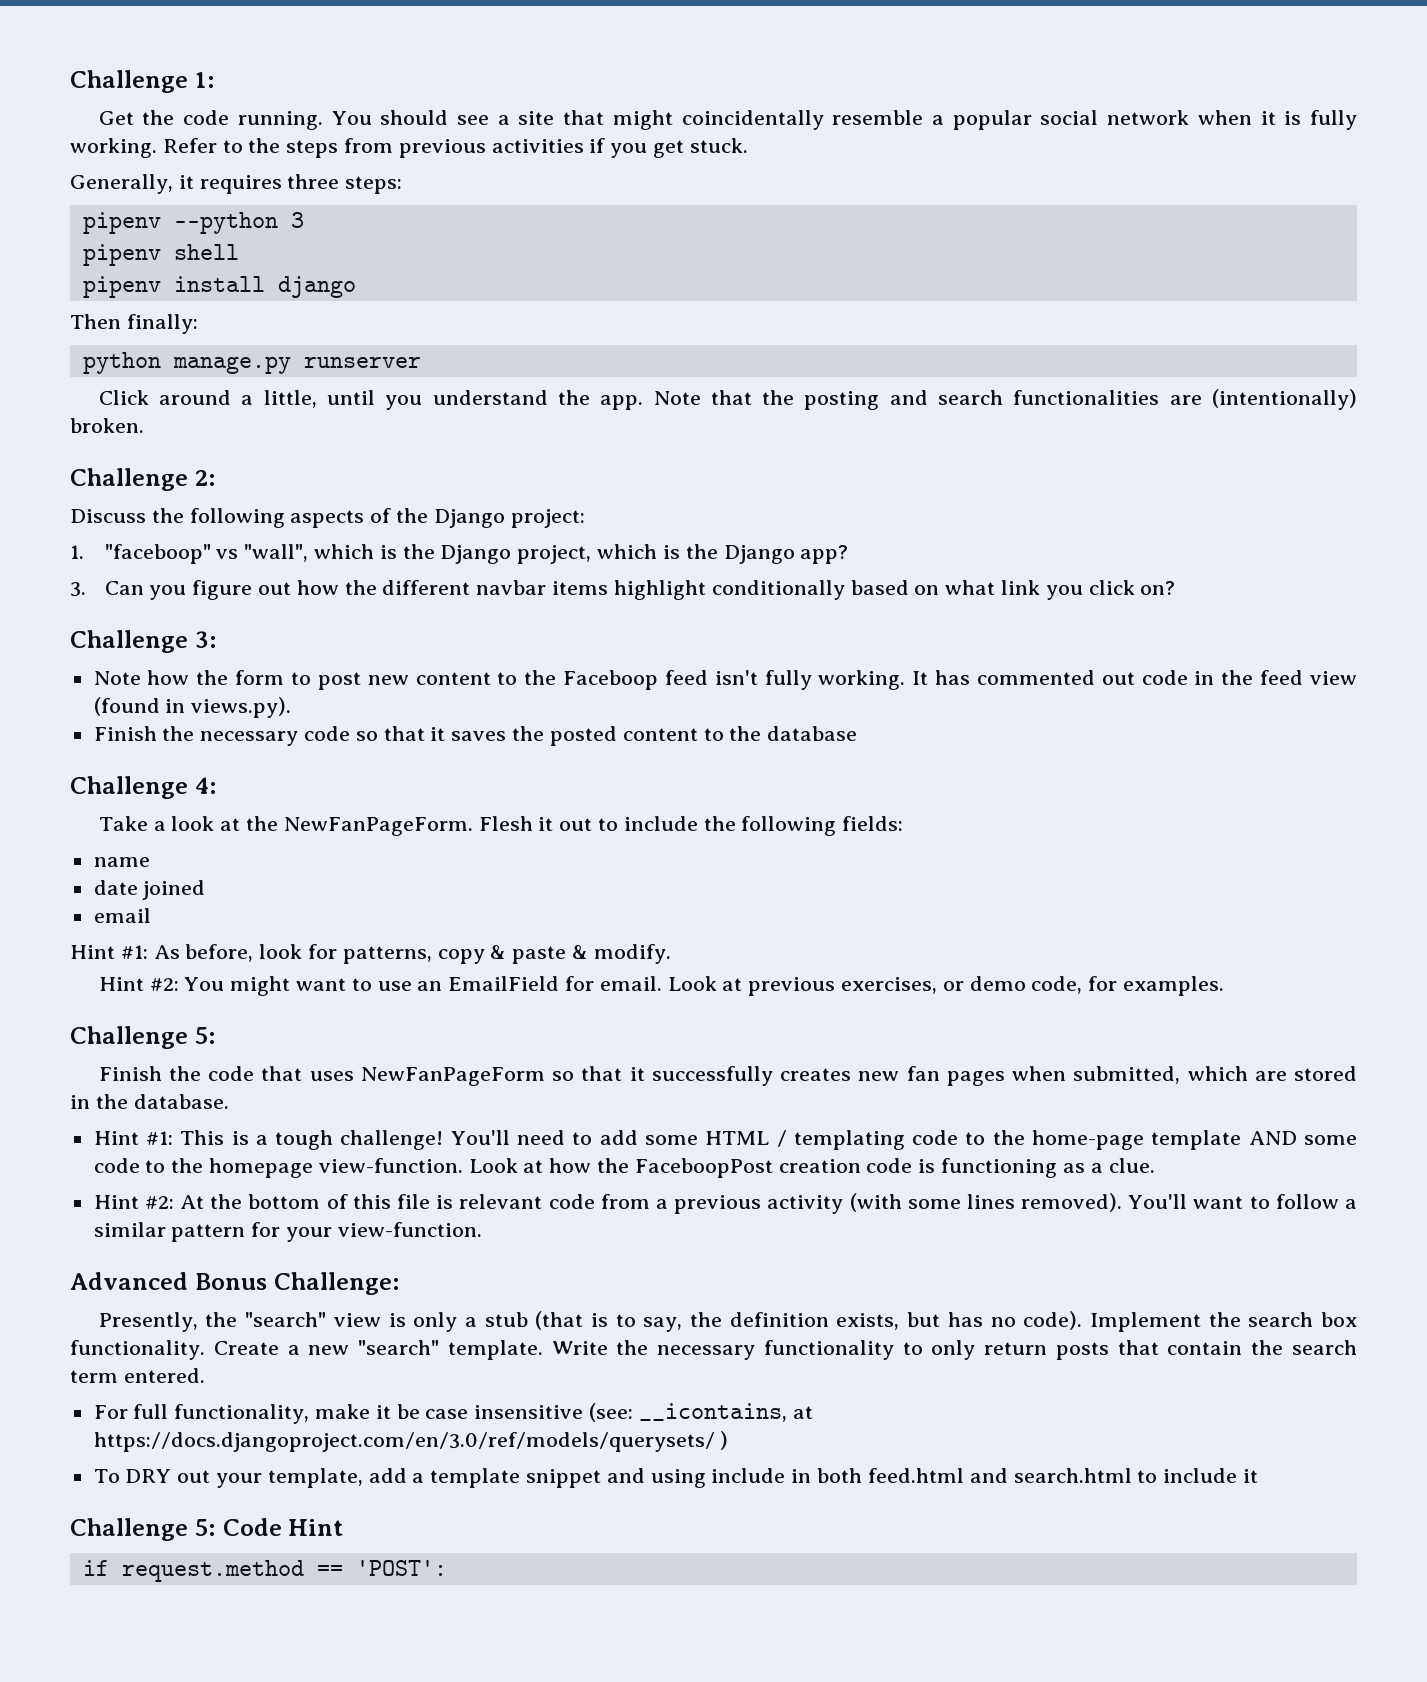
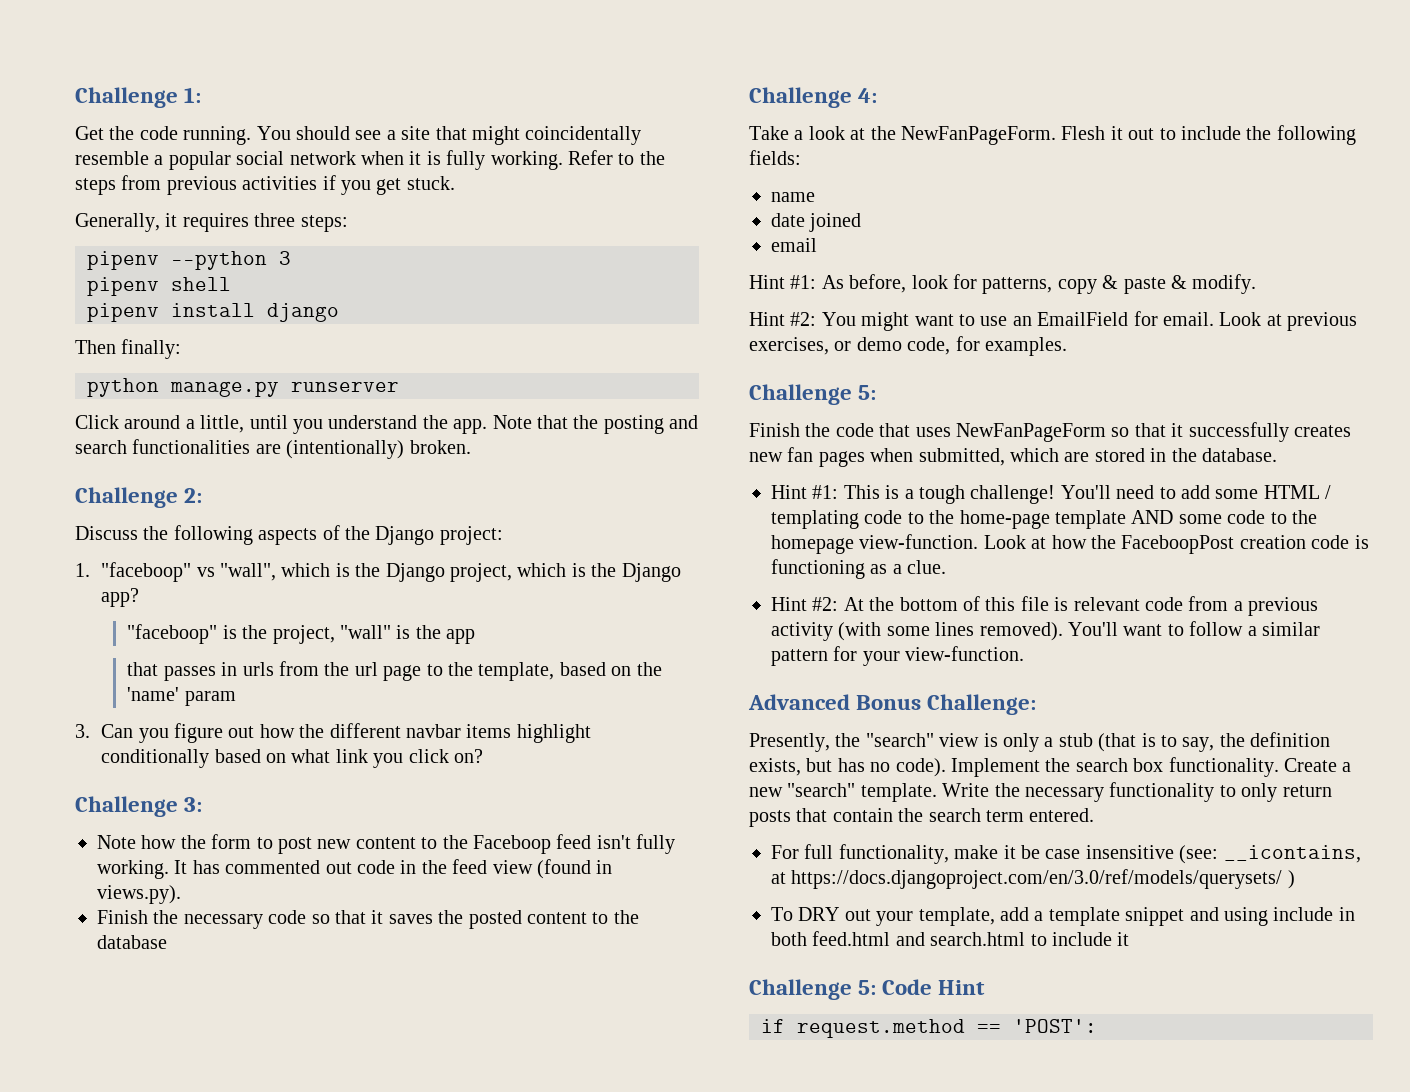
(849, 554) none -> [127,624,476,644] [127,661,662,681] [127,687,236,706] // "faceboop" is the project, "wall" is the app // that passes in urls from the url page to the template, based on the 'name' param

